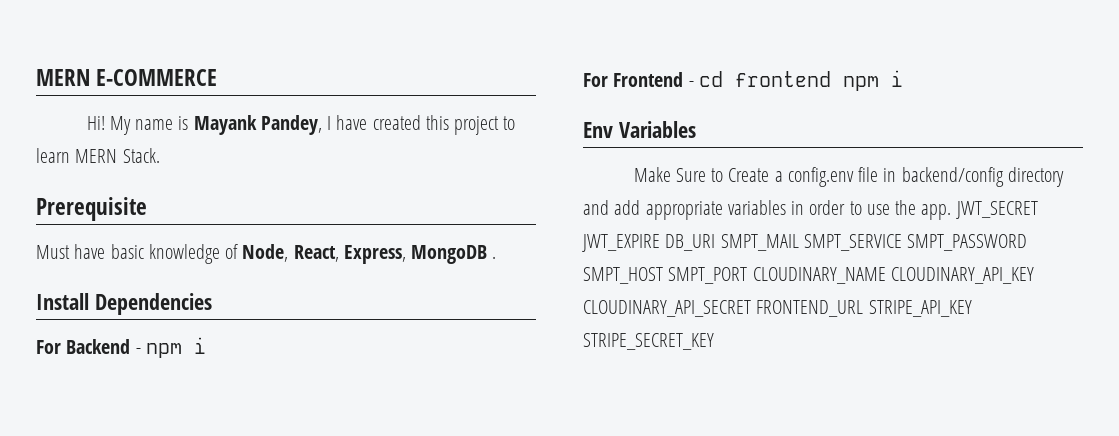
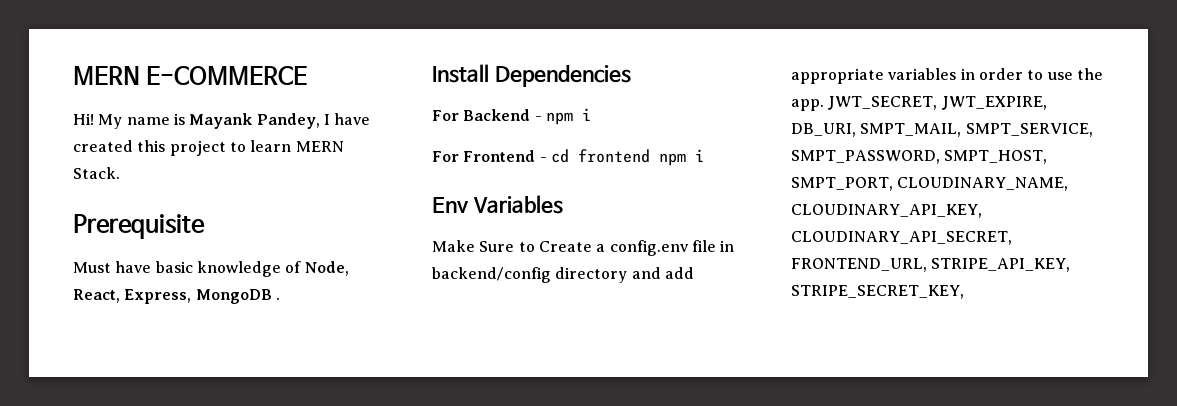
[955,201,1038,219] [582,234,1028,252] [583,267,1034,284] [583,300,972,317] [583,333,714,350] JWT_SECRET JWT_EXPIRE DB_URI SMPT_MAIL SMPT_SERVICE SMPT_PASSWORD SMPT_HOST SMPT_PORT CLOUDINARY_NAME CLOUDINARY_API_KEY CLOUDINARY_API_SECRET FRONTEND_URL STRIPE_API_KEY STRIPE_SECRET_KEY -> [828,96,1047,110] [791,123,1093,137] [791,150,1048,164] [791,177,1069,191] [791,204,982,218] [791,231,1012,245] [791,258,1071,272] [791,285,964,299] JWT_SECRET, JWT_EXPIRE, DB_URI, SMPT_MAIL, SMPT_SERVICE, SMPT_PASSWORD, SMPT_HOST, SMPT_PORT, CLOUDINARY_NAME, CLOUDINARY_API_KEY, CLOUDINARY_API_SECRET, FRONTEND_URL, STRIPE_API_KEY, STRIPE_SECRET_KEY,

